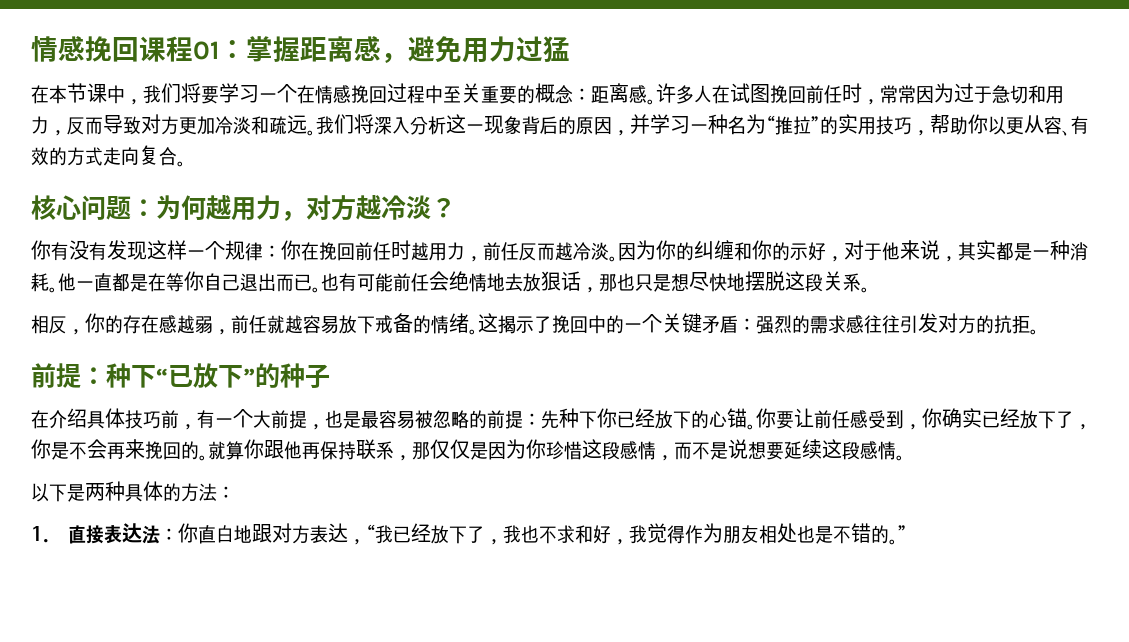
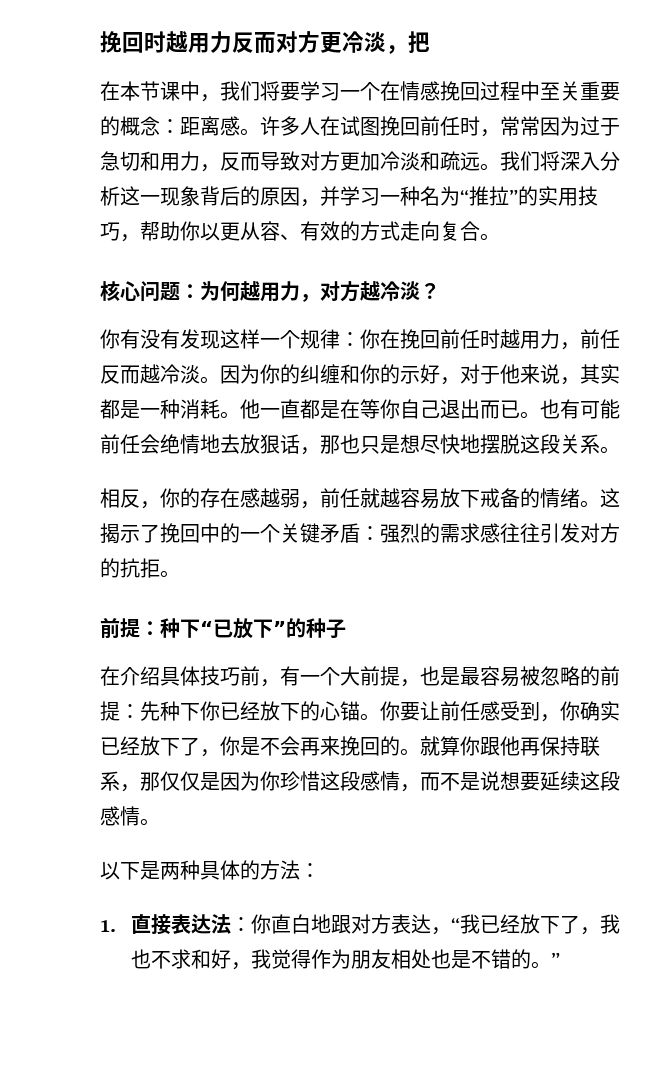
[31,36,570,63] 情感挽回课程01：掌握距离感，避免用力过猛 -> [100,31,430,54] 挽回时越用力反而对方更冷淡，把

